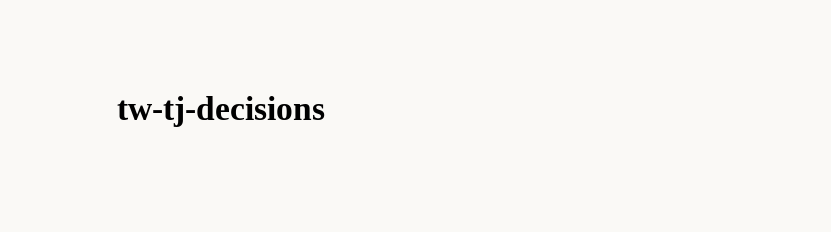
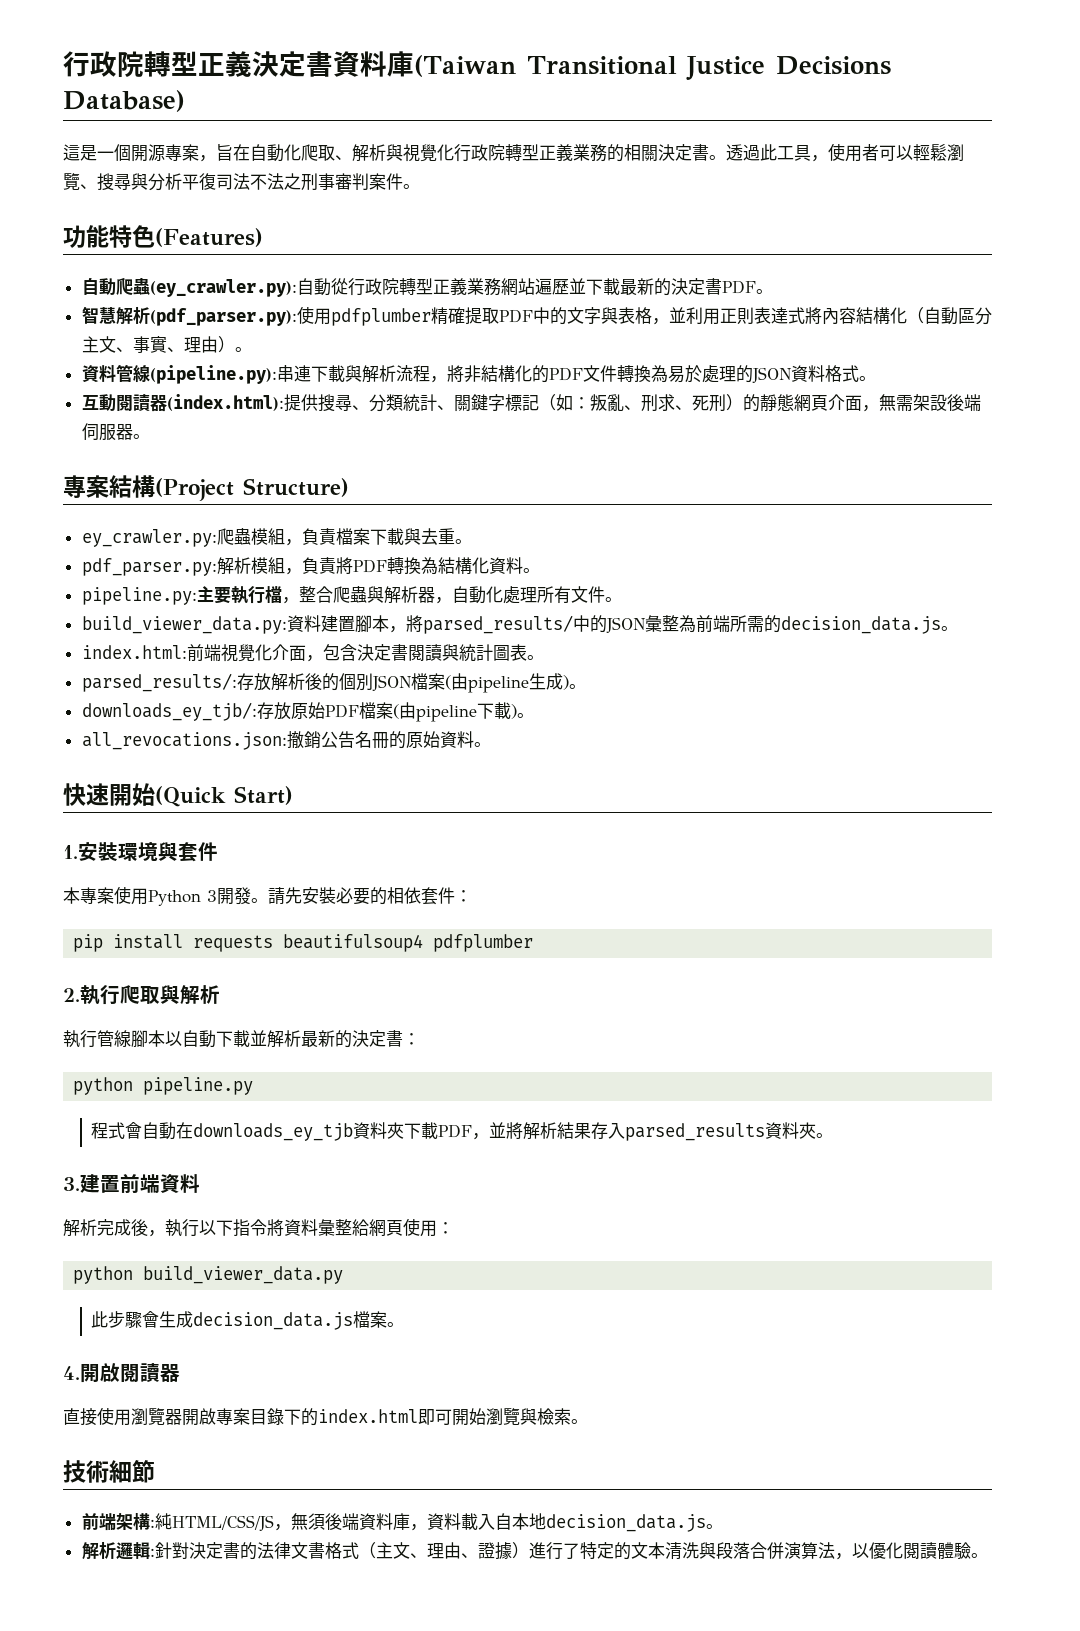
[117,96,325,127] tw-tj-decisions -> [63,51,891,81] [63,90,185,112] [63,143,964,162] [63,173,420,191] [63,225,263,248] [81,277,773,297] [81,306,992,326] [81,336,252,353] [81,364,876,384] [81,394,981,412] [81,423,150,441] [63,475,349,501] [81,528,472,547] [81,557,540,576] [81,586,622,605] [81,615,958,634] [81,644,544,662] [81,673,586,693] [81,702,534,722] [81,731,491,750] [63,783,293,807] [63,842,218,862] [63,886,472,906] [73,934,534,952] [63,985,220,1005] [63,1030,420,1048] [73,1077,254,1095] [91,1122,834,1141] [63,1174,200,1194] [63,1218,454,1237] [73,1266,344,1284] [91,1311,405,1330] [63,1363,180,1383] [63,1407,588,1426] [63,1460,155,1483] [81,1513,723,1532] [81,1541,988,1560] 行政院轉型正義決定書資料庫(Taiwan Transitional Justice Decisions Database) // 這是一個開源專案，旨在自動化爬取、解析與視覺化行政院轉型正義業務的相關決定書。透過此工具，使用者可以輕鬆瀏覽、搜尋與分析平復司法不法之刑事審判案件。 // 功能特色(Features) // 自動爬蟲(ey_crawler.py):自動從行政院轉型正義業務網站遍歷並下載最新的決定書PDF。 // 智慧解析(pdf_parser.py):使用pdfplumber精確提取PDF中的文字與表格，並利用正則表達式將內容結構化（自動區分主文、事實、理由）。 // 資料管線(pipeline.py):串連下載與解析流程，將非結構化的PDF文件轉換為易於處理的JSON資料格式。 // 互動閱讀器(index.html):提供搜尋、分類統計、關鍵字標記（如：叛亂、刑求、死刑）的靜態網頁介面，無需架設後端伺服器。 // 專案結構(Project Structure) // ey_crawler.py:爬蟲模組，負責檔案下載與去重。 // pdf_parser.py:解析模組，負責將PDF轉換為結構化資料。 // pipeline.py:主要執行檔，整合爬蟲與解析器，自動化處理所有文件。 // build_viewer_data.py:資料建置腳本，將parsed_results/中的JSON彙整為前端所需的decision_data.js。 // index.html:前端視覺化介面，包含決定書閱讀與統計圖表。 // parsed_results/:存放解析後的個別JSON檔案(由pipeline生成)。 // downloads_ey_tjb/:存放原始PDF檔案(由pipeline下載)。 // all_revocations.json:撤銷公告名冊的原始資料。 // 快速開始(Quick Start) // 1.安裝環境與套件 // 本專案使用Python 3開發。請先安裝必要的相依套件： // pip install requests beautifulsoup4 pdfplumber // 2.執行爬取與解析 // 執行管線腳本以自動下載並解析最新的決定書： // python pipeline.py // 程式會自動在downloads_ey_tjb資料夾下載PDF，並將解析結果存入parsed_results資料夾。 // 3.建置前端資料 // 解析完成後，執行以下指令將資料彙整給網頁使用： // python build_viewer_data.py // 此步驟會生成decision_data.js檔案。 // 4.開啟閱讀器 // 直接使用瀏覽器開啟專案目錄下的index.html即可開始瀏覽與檢索。 // 技術細節 // 前端架構:純HTML/CSS/JS，無須後端資料庫，資料載入自本地decision_data.js。 // 解析邏輯:針對決定書的法律文書格式（主文、理由、證據）進行了特定的文本清洗與段落合併演算法，以優化閱讀體驗。

